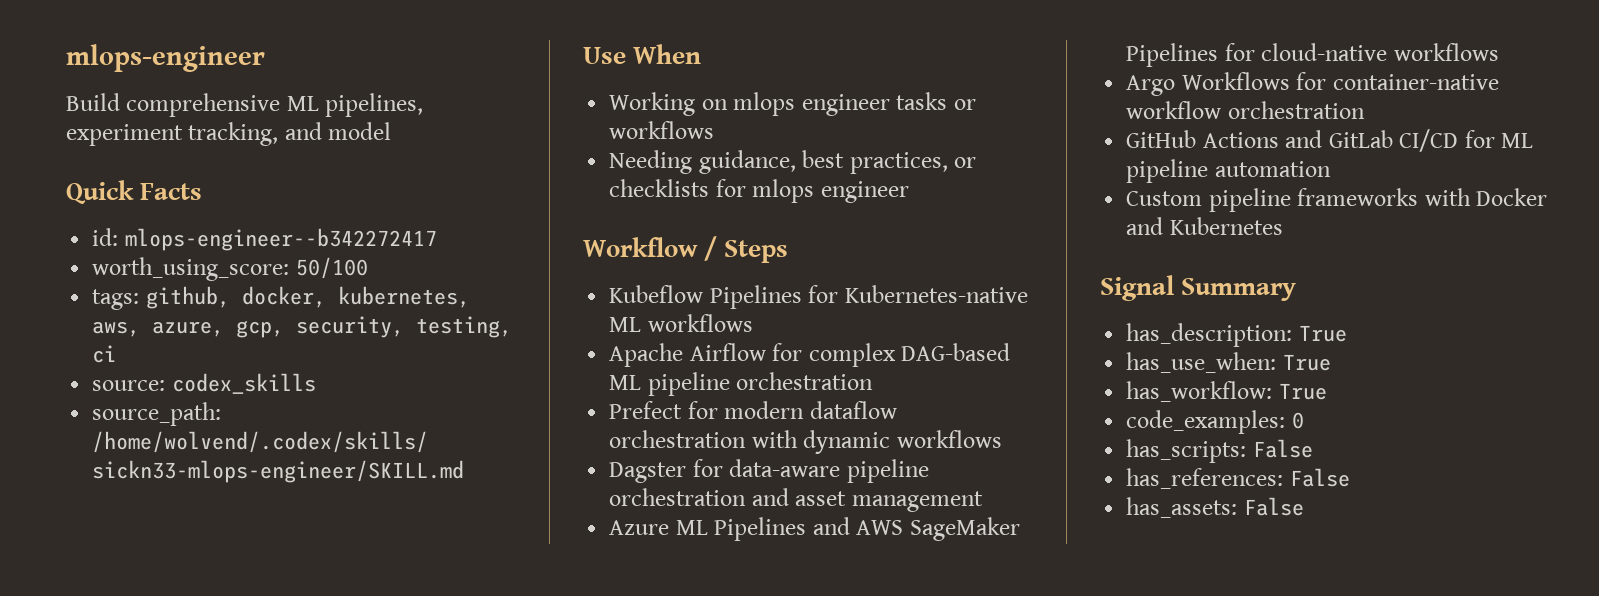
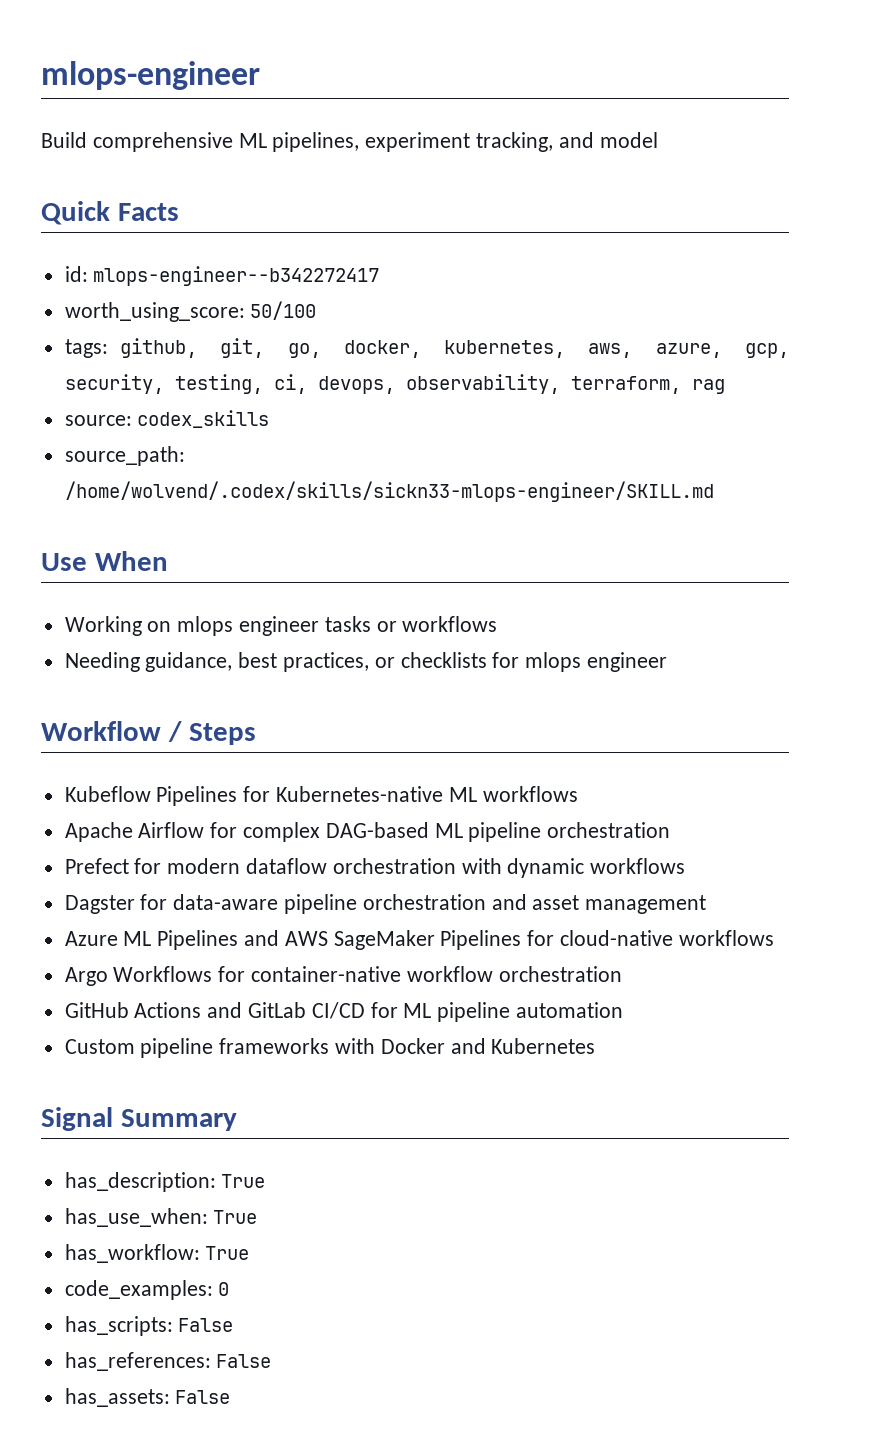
(230, 297) none -> [220,338,321,358] git, go,
[92,345,117,363] ci -> [273,374,725,394] ci, devops, observability, terraform, rag

